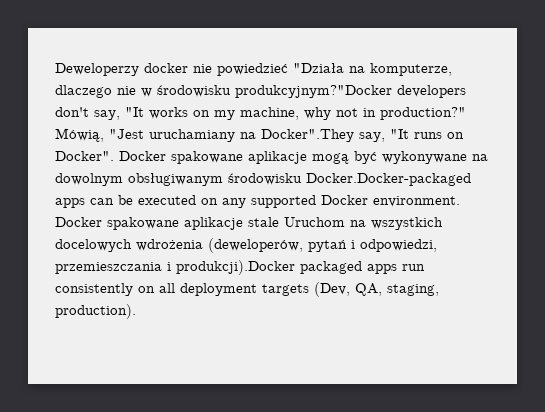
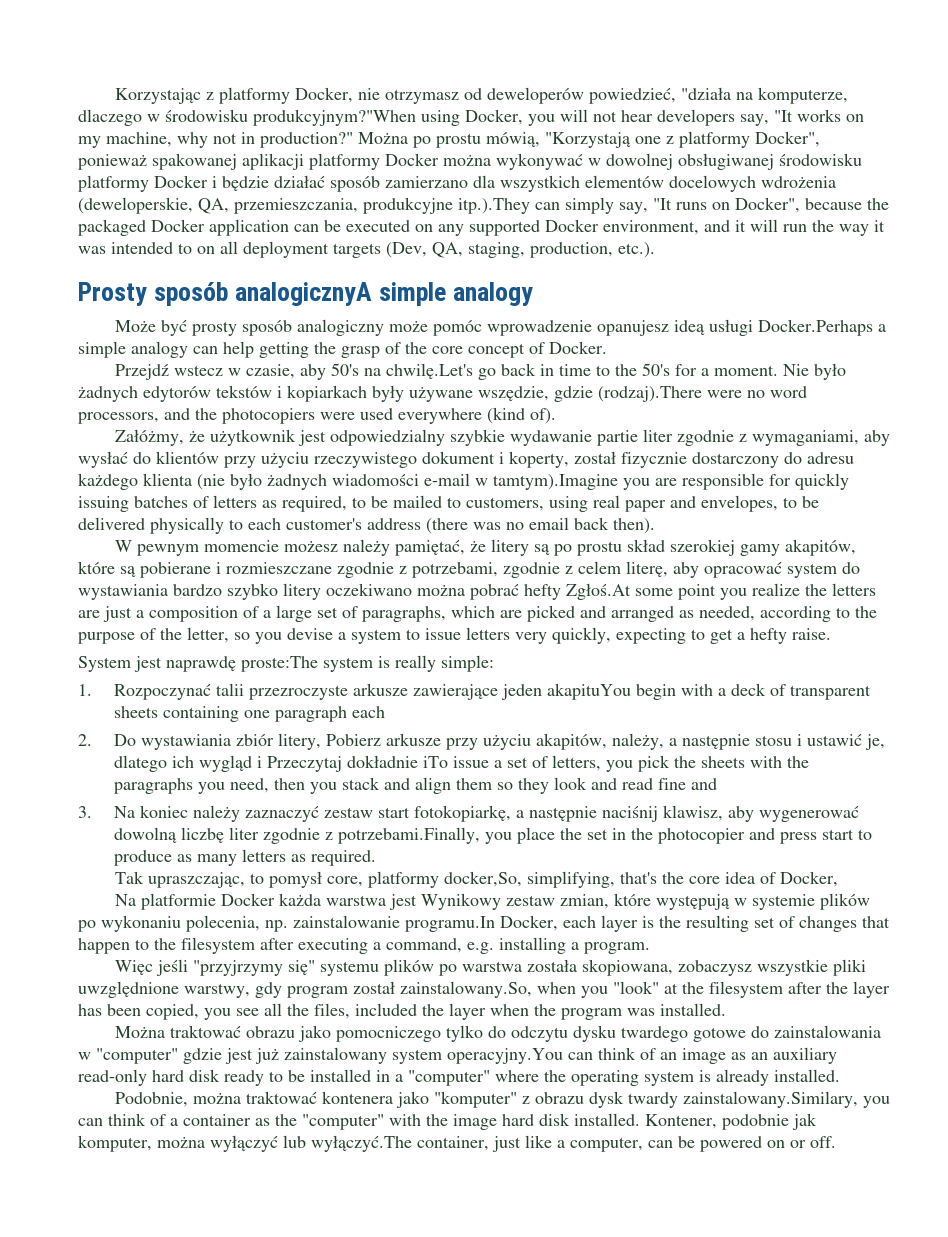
[55,63,344,76] Deweloperzy docker nie powiedzieć "Działa -> [114,87,731,104] Korzystając z platformy Docker, nie otrzymasz od deweloperów powiedzieć, "działa
[117,86,136,95] nie -> (142, 117) none
[235,85,466,98] [55,107,89,117] produkcyjnym?"Docker developers don't -> [253,109,735,126] produkcyjnym?"When using Docker, you will not hear developers
[55,128,464,142] [55,151,488,164] [55,173,471,186] [55,198,85,208] Mówią, "Jest uruchamiany na Docker".They say, "It runs on Docker". Docker spakowane aplikacje mogą być wykonywane na dowolnym obsługiwanym środowisku Docker.Docker-packaged apps -> [358,131,820,148] [78,153,862,170] [78,175,836,192] [78,197,889,214] [78,219,289,236] Można po prostu mówią, "Korzystają one z platformy Docker", ponieważ spakowanej aplikacji platformy Docker można wykonywać w dowolnej obsługiwanej środowisku platformy Docker i będzie działać sposób zamierzano dla wszystkich elementów docelowych wdrożenia (deweloperskie, QA, przemieszczania, produkcyjne itp.).They can simply say, "It runs on Docker", because the packaged Docker application
[373,196,460,207] [55,217,443,230] [55,238,437,253] [55,260,425,275] [55,283,133,296] environment. Docker spakowane aplikacje stale Uruchom na wszystkich docelowych wdrożenia (deweloperów, pytań i odpowiedzi, przemieszczania i produkcji).Docker packaged apps run consistently -> [603,219,885,236] [78,242,192,254] environment, and it will run the way it was intended to
[55,304,136,319] production). -> [530,242,655,258] [78,282,534,306] [114,319,886,336] [78,341,607,358] [114,363,846,380] [78,385,807,402] [78,407,556,424] [114,429,890,446] [78,451,854,468] [78,473,849,490] [78,495,819,512] [78,517,655,534] [114,539,856,556] [78,561,860,578] [78,583,876,600] [78,605,877,622] [78,627,831,644] [78,655,494,672] [78,683,871,700] [113,706,385,722] [78,733,885,750] [113,755,809,772] [113,777,717,794] [78,805,859,822] [113,827,872,844] [113,849,376,866] [114,871,838,888] [114,893,870,910] [78,915,890,932] [78,937,650,954] [114,959,866,976] [78,981,890,998] [78,1003,726,1020] [114,1025,881,1042] [78,1047,837,1064] [78,1069,840,1086] [114,1091,890,1108] [78,1113,817,1130] [78,1135,836,1152] production, etc.). // Prosty sposób analogicznyA simple analogy // Może być prosty sposób analogiczny może pomóc wprowadzenie opanujesz ideą usługi Docker.Perhaps a simple analogy can help getting the grasp of the core concept of Docker. // Przejdź wstecz w czasie, aby 50's na chwilę.Let's go back in time to the 50's for a moment. Nie było żadnych edytorów tekstów i kopiarkach były używane wszędzie, gdzie (rodzaj).There were no word processors, and the photocopiers were used everywhere (kind of). // Załóżmy, że użytkownik jest odpowiedzialny szybkie wydawanie partie liter zgodnie z wymaganiami, aby wysłać do klientów przy użyciu rzeczywistego dokument i koperty, został fizycznie dostarczony do adresu każdego klienta (nie było żadnych wiadomości e-mail w tamtym).Imagine you are responsible for quickly issuing batches of letters as required, to be mailed to customers, using real paper and envelopes, to be delivered physically to each customer's address (there was no email back then). // W pewnym momencie możesz należy pamiętać, że litery są po prostu skład szerokiej gamy akapitów, które są pobierane i rozmieszczane zgodnie z potrzebami, zgodnie z celem literę, aby opracować system do wystawiania bardzo szybko litery oczekiwano można pobrać hefty Zgłoś.At some point you realize the letters are just a composition of a large set of paragraphs, which are picked and arranged as needed, according to the purpose of the letter, so you devise a system to issue letters very quickly, expecting to get a hefty raise. // System jest naprawdę proste:The system is really simple: // 1. Rozpoczynać talii przezroczyste arkusze zawierające jeden akapituYou begin with a deck of transparent sheets containing one paragraph each // 2. Do wystawiania zbiór litery, Pobierz arkusze przy użyciu akapitów, należy, a następnie stosu i ustawić je, dlatego ich wygląd i Przeczytaj dokładnie iTo issue a set of letters, you pick the sheets with the paragraphs you need, then you stack and align them so they look and read fine and // 3. Na koniec należy zaznaczyć zestaw start fotokopiarkę, a następnie naciśnij klawisz, aby wygenerować dowolną liczbę liter zgodnie z potrzebami.Finally, you place the set in the photocopier and press start to produce as many letters as required. // Tak upraszczając, to pomysł core, platformy docker,So, simplifying, that's the core idea of Docker, // Na platformie Docker każda warstwa jest Wynikowy zestaw zmian, które występują w systemie plików po wykonaniu polecenia, np. zainstalowanie programu.In Docker, each layer is the resulting set of changes that happen to the filesystem after executing a command, e.g. installing a program. // Więc jeśli "przyjrzymy się" systemu plików po warstwa została skopiowana, zobaczysz wszystkie pliki uwzględnione warstwy, gdy program został zainstalowany.So, when you "look" at the filesystem after the layer has been copied, you see all the files, included the layer when the program was installed. // Można traktować obrazu jako pomocniczego tylko do odczytu dysku twardego gotowe do zainstalowania w "computer" gdzie jest już zainstalowany system operacyjny.You can think of an image as an auxiliary read-only hard disk ready to be installed in a "computer" where the operating system is already installed. // Podobnie, można traktować kontenera jako "komputer" z obrazu dysk twardy zainstalowany.Similary, you can think of a container as the "computer" with the image hard disk installed. Kontener, podobnie jak komputer, można wyłączyć lub wyłączyć.The container, just like a computer, can be powered on or off.

